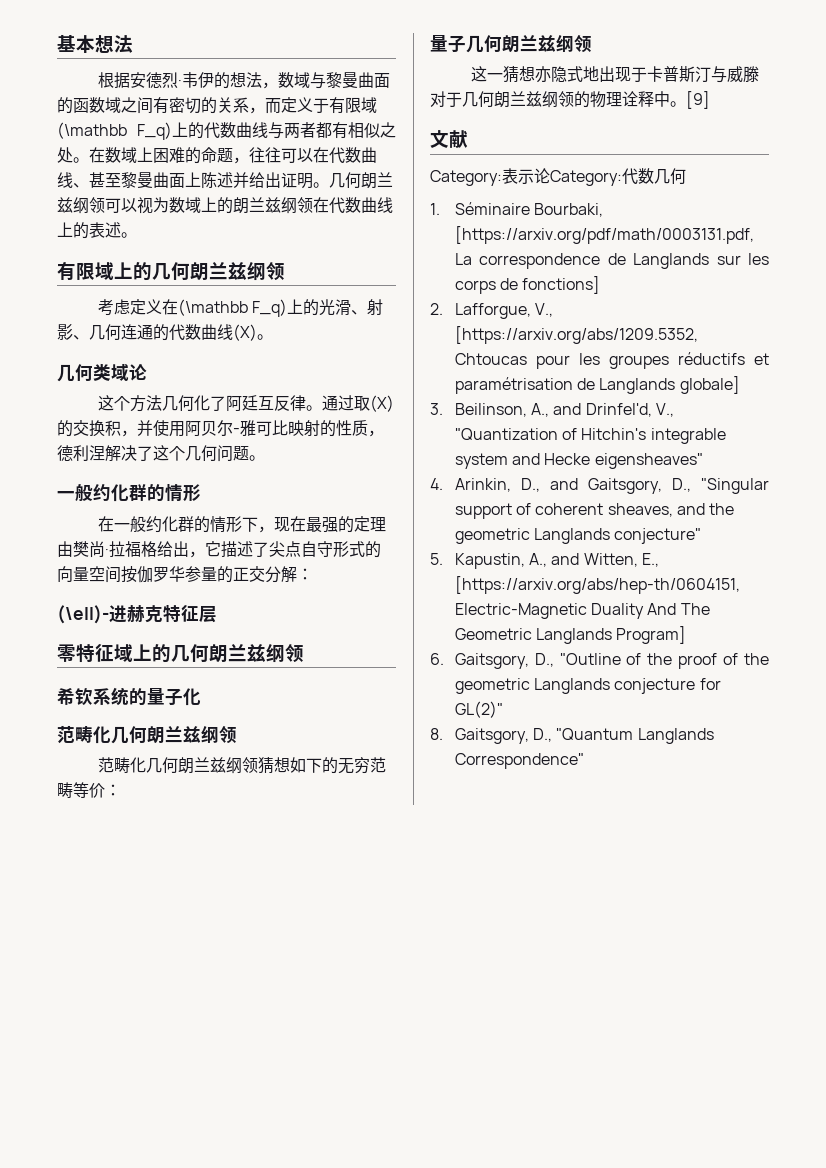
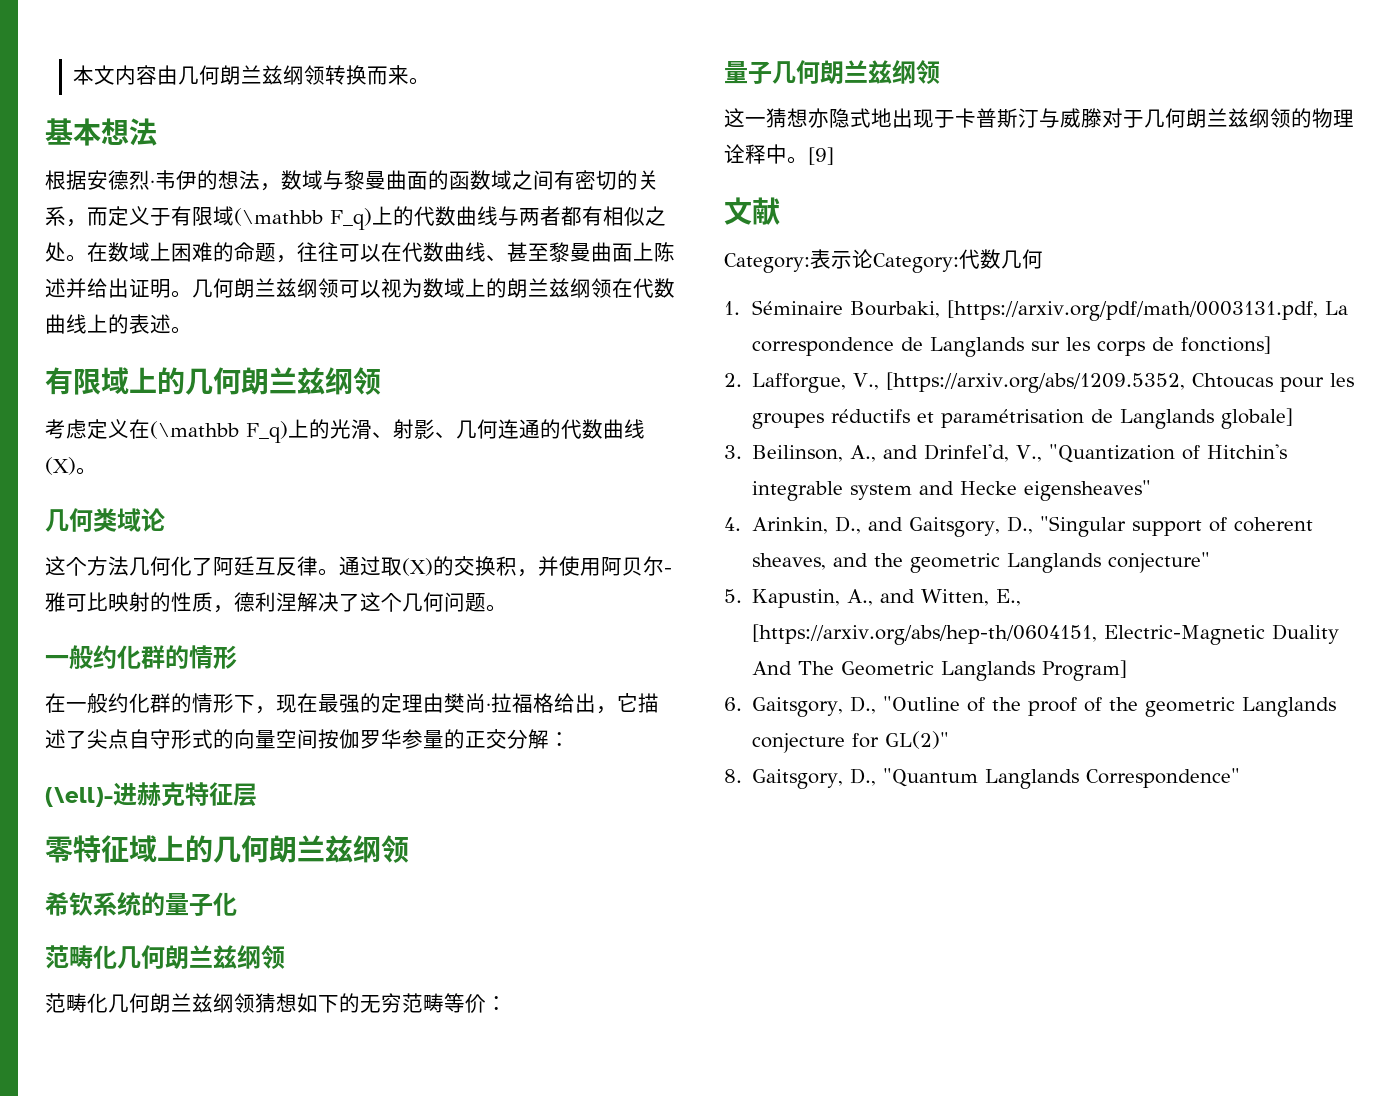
(57, 43) none -> [72,65,430,85] 本文内容由几何朗兰兹纲领转换而来。 //

